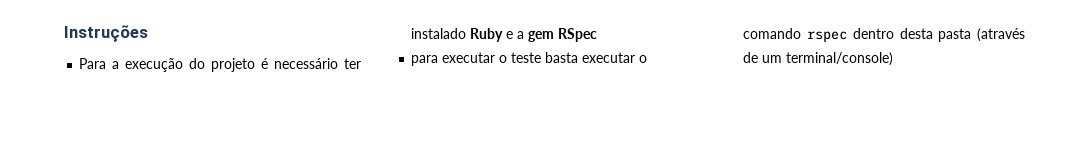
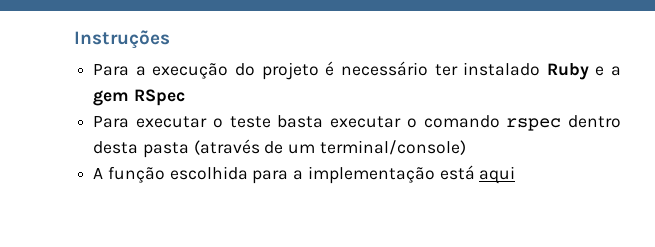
[411,55,439,66] para -> [93,116,130,128] Para
(894, 59) none -> [93,165,516,184] // A função escolhida para a implementação está aqui

